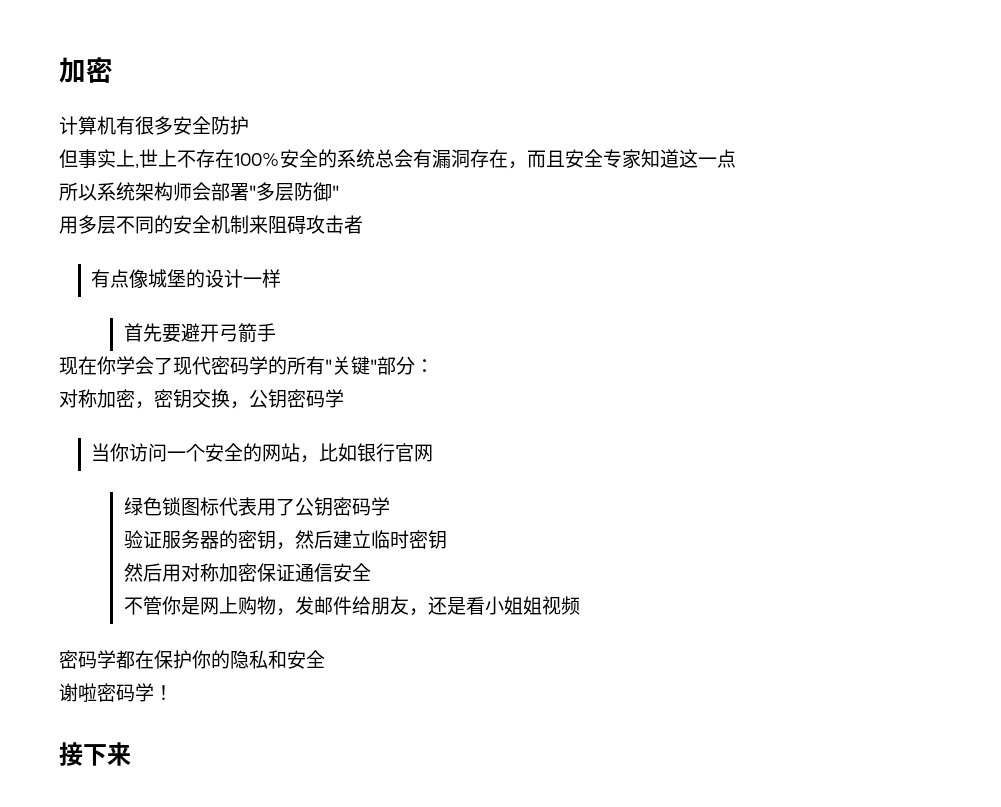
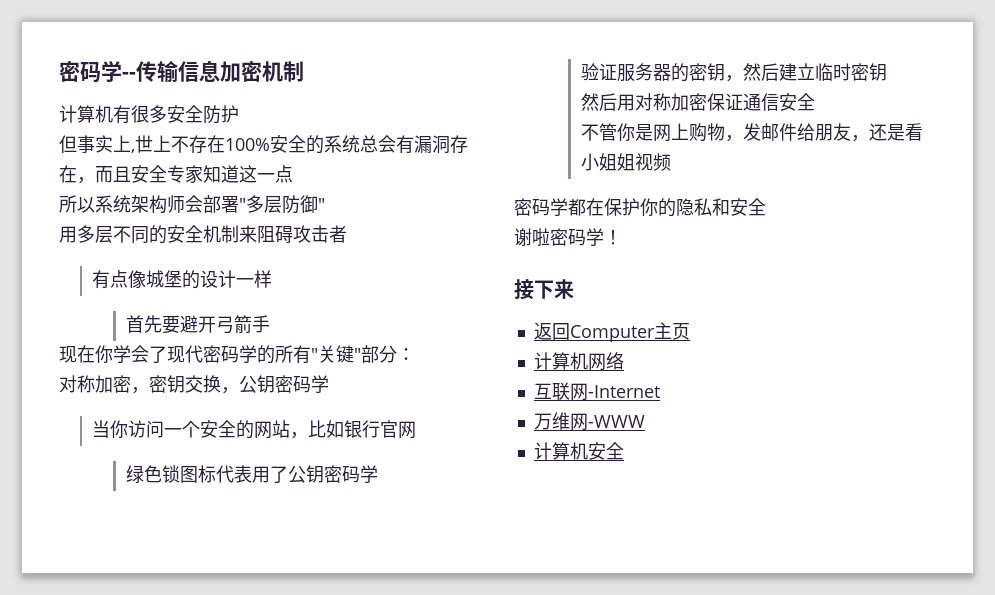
[59,57,113,83] 加密 -> [59,60,304,83] 密码学--传输信息加密机制
(131, 754) none -> [533,322,690,342] [533,352,624,371] [533,382,660,401] [533,412,645,431] [533,442,624,460] // 返回Computer主页 // 计算机网络 // 互联网-Internet // 万维网-WWW // 计算机安全

